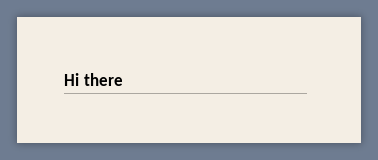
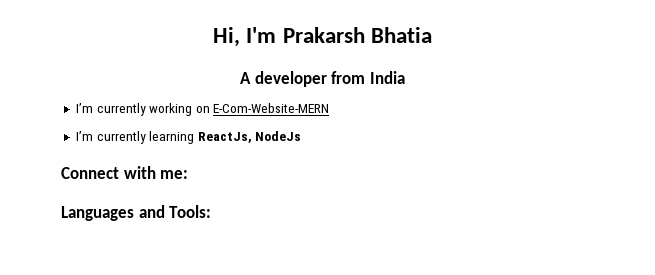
[64,73,123,86] Hi there -> [213,27,432,47] [240,71,405,87] [75,103,330,116] [75,131,302,144] [61,166,189,179] [61,205,212,221] Hi, I'm Prakarsh Bhatia // A developer from India // I’m currently working on E-Com-Website-MERN // I’m currently learning ReactJs, NodeJs // Connect with me: // Languages and Tools:

